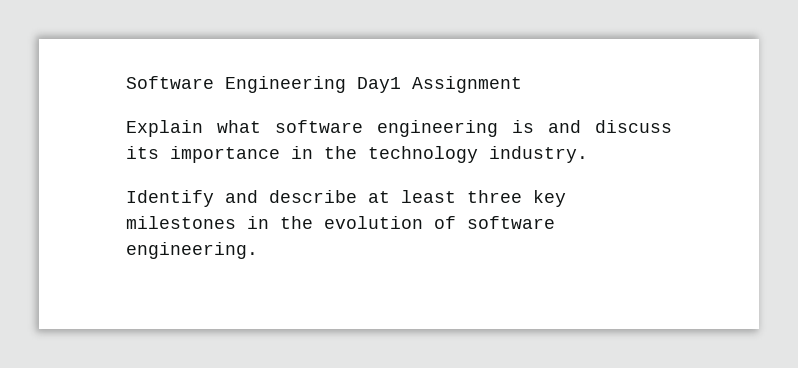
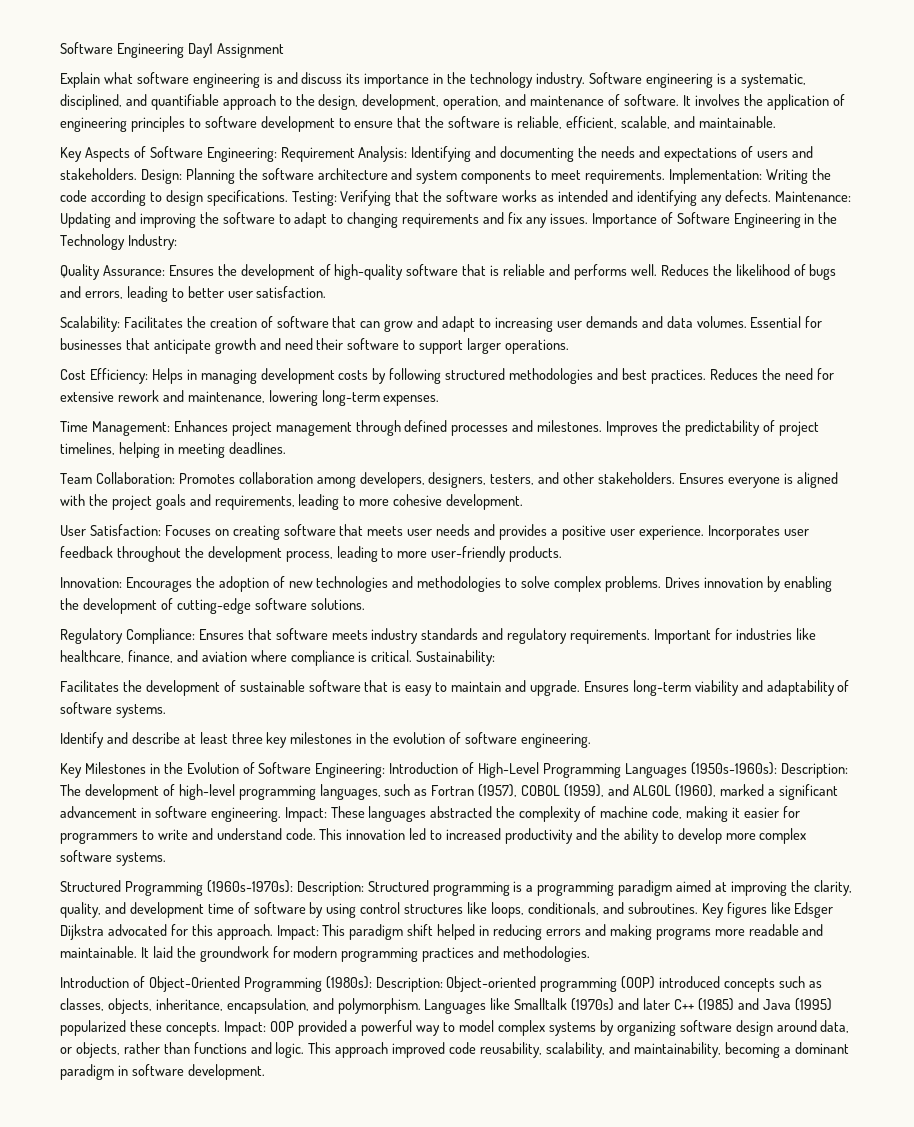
(588, 154) none -> [588,72,806,88] [60,94,845,110] [60,116,776,132] [60,146,813,162] [60,168,831,184] [60,190,851,206] [60,212,838,228] [60,234,177,250] [60,264,837,280] [60,286,327,302] [60,316,823,332] [60,338,570,354] [60,368,834,384] [60,390,440,406] [60,420,819,436] [60,442,286,458] [60,472,838,488] [60,494,524,510] [60,524,809,540] [60,546,563,562] [60,576,832,592] [60,598,365,614] [60,628,816,644] [60,650,496,666] [60,680,850,696] [60,702,166,718] Software engineering is a systematic, disciplined, and quantifiable approach to the design, development, operation, and maintenance of software. It involves the application of engineering principles to software development to ensure that the software is reliable, efficient, scalable, and maintainable. // Key Aspects of Software Engineering: Requirement Analysis: Identifying and documenting the needs and expectations of users and stakeholders. Design: Planning the software architecture and system components to meet requirements. Implementation: Writing the code according to design specifications. Testing: Verifying that the software works as intended and identifying any defects. Maintenance: Updating and improving the software to adapt to changing requirements and fix any issues. Importance of Software Engineering in the Technology Industry: // Quality Assurance: Ensures the development of high-quality software that is reliable and performs well. Reduces the likelihood of bugs and errors, leading to better user satisfaction. // Scalability: Facilitates the creation of software that can grow and adapt to increasing user demands and data volumes. Essential for businesses that anticipate growth and need their software to support larger operations. // Cost Efficiency: Helps in managing development costs by following structured methodologies and best practices. Reduces the need for extensive rework and maintenance, lowering long-term expenses. // Time Management: Enhances project management through defined processes and milestones. Improves the predictability of project timelines, helping in meeting deadlines. // Team Collaboration: Promotes collaboration among developers, designers, testers, and other stakeholders. Ensures everyone is aligned with the project goals and requirements, leading to more cohesive development. // User Satisfaction: Focuses on creating software that meets user needs and provides a positive user experience. Incorporates user feedback throughout the development process, leading to more user-friendly products. // Innovation: Encourages the adoption of new technologies and methodologies to solve complex problems. Drives innovation by enabling the development of cutting-edge software solutions. // Regulatory Compliance: Ensures that software meets industry standards and regulatory requirements. Important for industries like healthcare, finance, and aviation where compliance is critical. Sustainability: // Facilitates the development of sustainable software that is easy to maintain and upgrade. Ensures long-term viability and adaptability of software systems.
(258, 250) none -> [60,762,848,778] [60,784,838,800] [60,806,800,822] [60,828,807,844] [60,850,166,866] [60,880,852,896] [60,902,834,918] [60,924,824,940] [60,946,591,962] [60,976,822,992] [60,998,832,1014] [60,1020,850,1036] [60,1042,849,1058] [60,1064,265,1080] // Key Milestones in the Evolution of Software Engineering: Introduction of High-Level Programming Languages (1950s-1960s): Description: The development of high-level programming languages, such as Fortran (1957), COBOL (1959), and ALGOL (1960), marked a significant advancement in software engineering. Impact: These languages abstracted the complexity of machine code, making it easier for programmers to write and understand code. This innovation led to increased productivity and the ability to develop more complex software systems. // Structured Programming (1960s-1970s): Description: Structured programming is a programming paradigm aimed at improving the clarity, quality, and development time of software by using control structures like loops, conditionals, and subroutines. Key figures like Edsger Dijkstra advocated for this approach. Impact: This paradigm shift helped in reducing errors and making programs more readable and maintainable. It laid the groundwork for modern programming practices and methodologies. // Introduction of Object-Oriented Programming (1980s): Description: Object-oriented programming (OOP) introduced concepts such as classes, objects, inheritance, encapsulation, and polymorphism. Languages like Smalltalk (1970s) and later C++ (1985) and Java (1995) popularized these concepts. Impact: OOP provided a powerful way to model complex systems by organizing software design around data, or objects, rather than functions and logic. This approach improved code reusability, scalability, and maintainability, becoming a dominant paradigm in software development.

